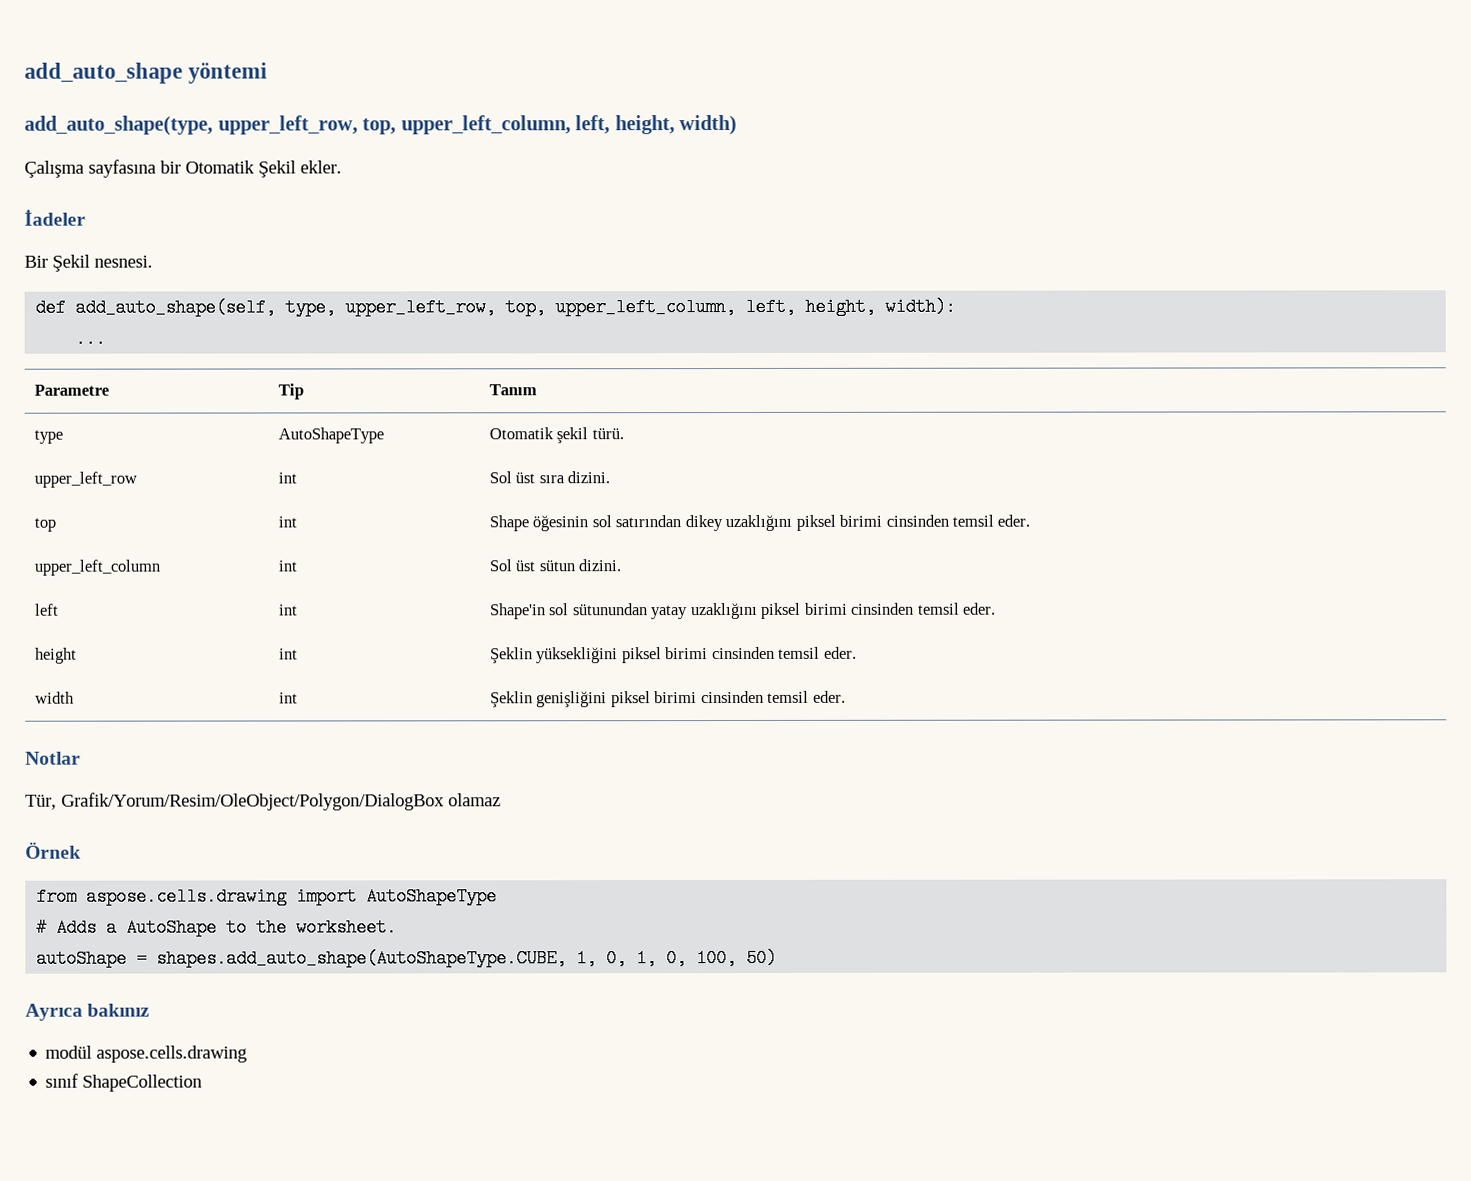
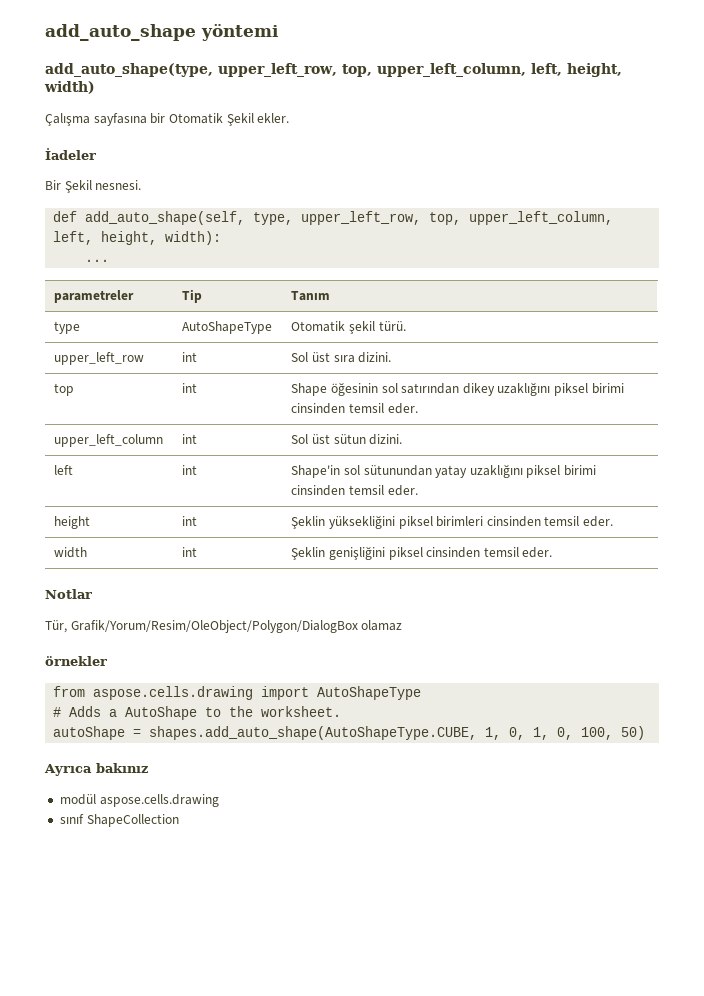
[33,384,109,396] Parametre -> [54,290,135,303] parametreler
[665,647,709,660] birimi -> [436,516,484,527] birimleri
[654,691,698,704] birimi -> (423, 553) none
[25,841,81,859] Örnek -> [45,656,107,666] örnekler

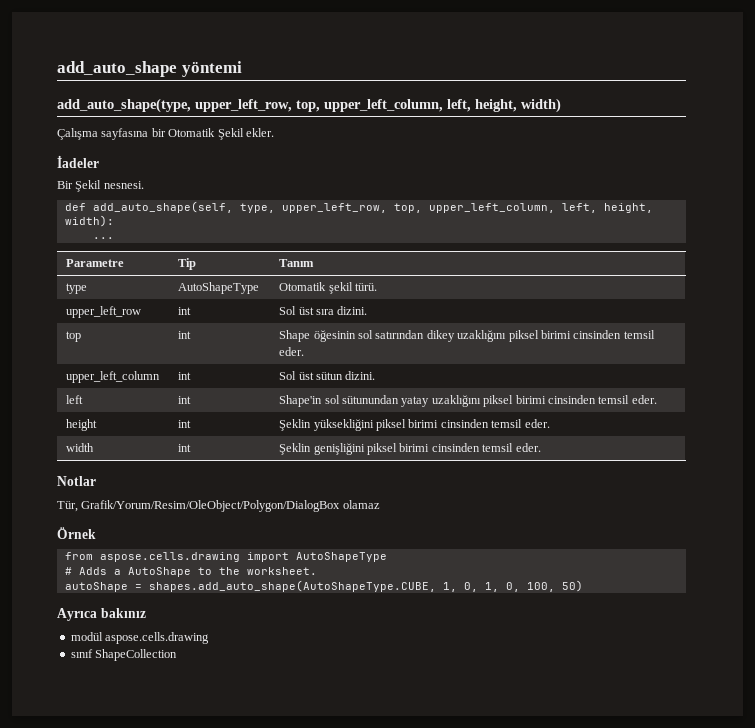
[54,290,135,303] parametreler -> [66,259,125,267] Parametre
[436,516,484,527] birimleri -> [408,419,439,428] birimi
(423, 553) none -> [399,443,430,452] birimi
[45,656,107,666] örnekler -> [57,527,96,539] Örnek

